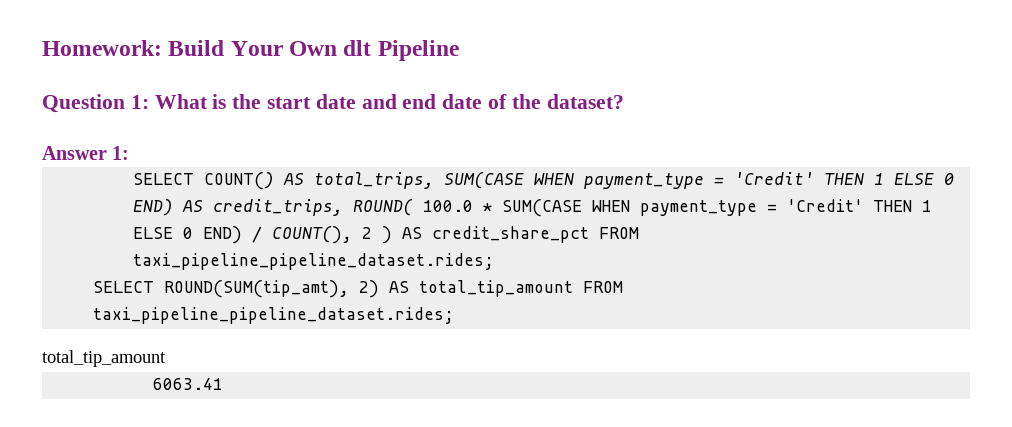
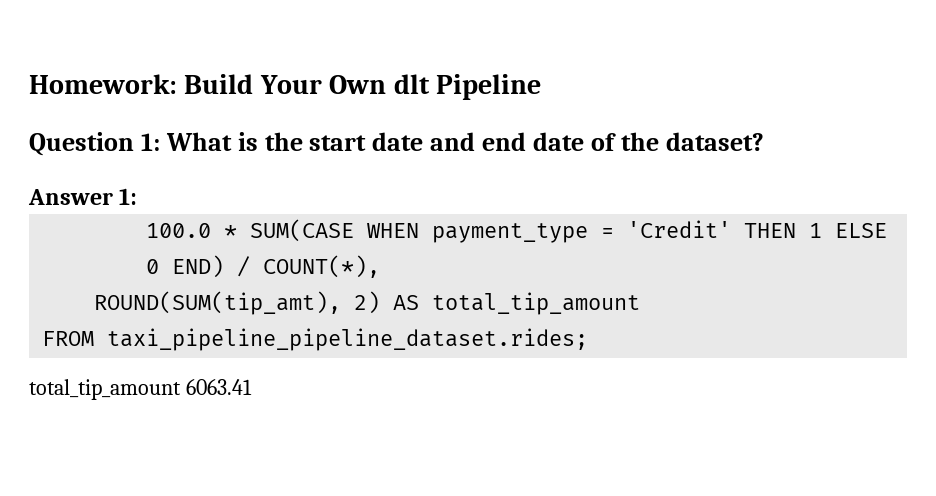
[133,172,955,190] [133,199,414,216] SELECT COUNT() AS total_trips, SUM(CASE WHEN payment_type = 'Credit' THEN 1 ELSE 0 END) AS credit_trips, ROUND( -> (138, 196) none
[272,226,640,244] [133,253,495,270] [93,281,155,293] COUNT(), 2 ) AS credit_share_pct FROM taxi_pipeline_pipeline_dataset.rides; // SELECT -> [263,255,381,278] COUNT(*), //
(574, 288) none -> (641, 303) //
(166, 358) // -> (181, 389) none

